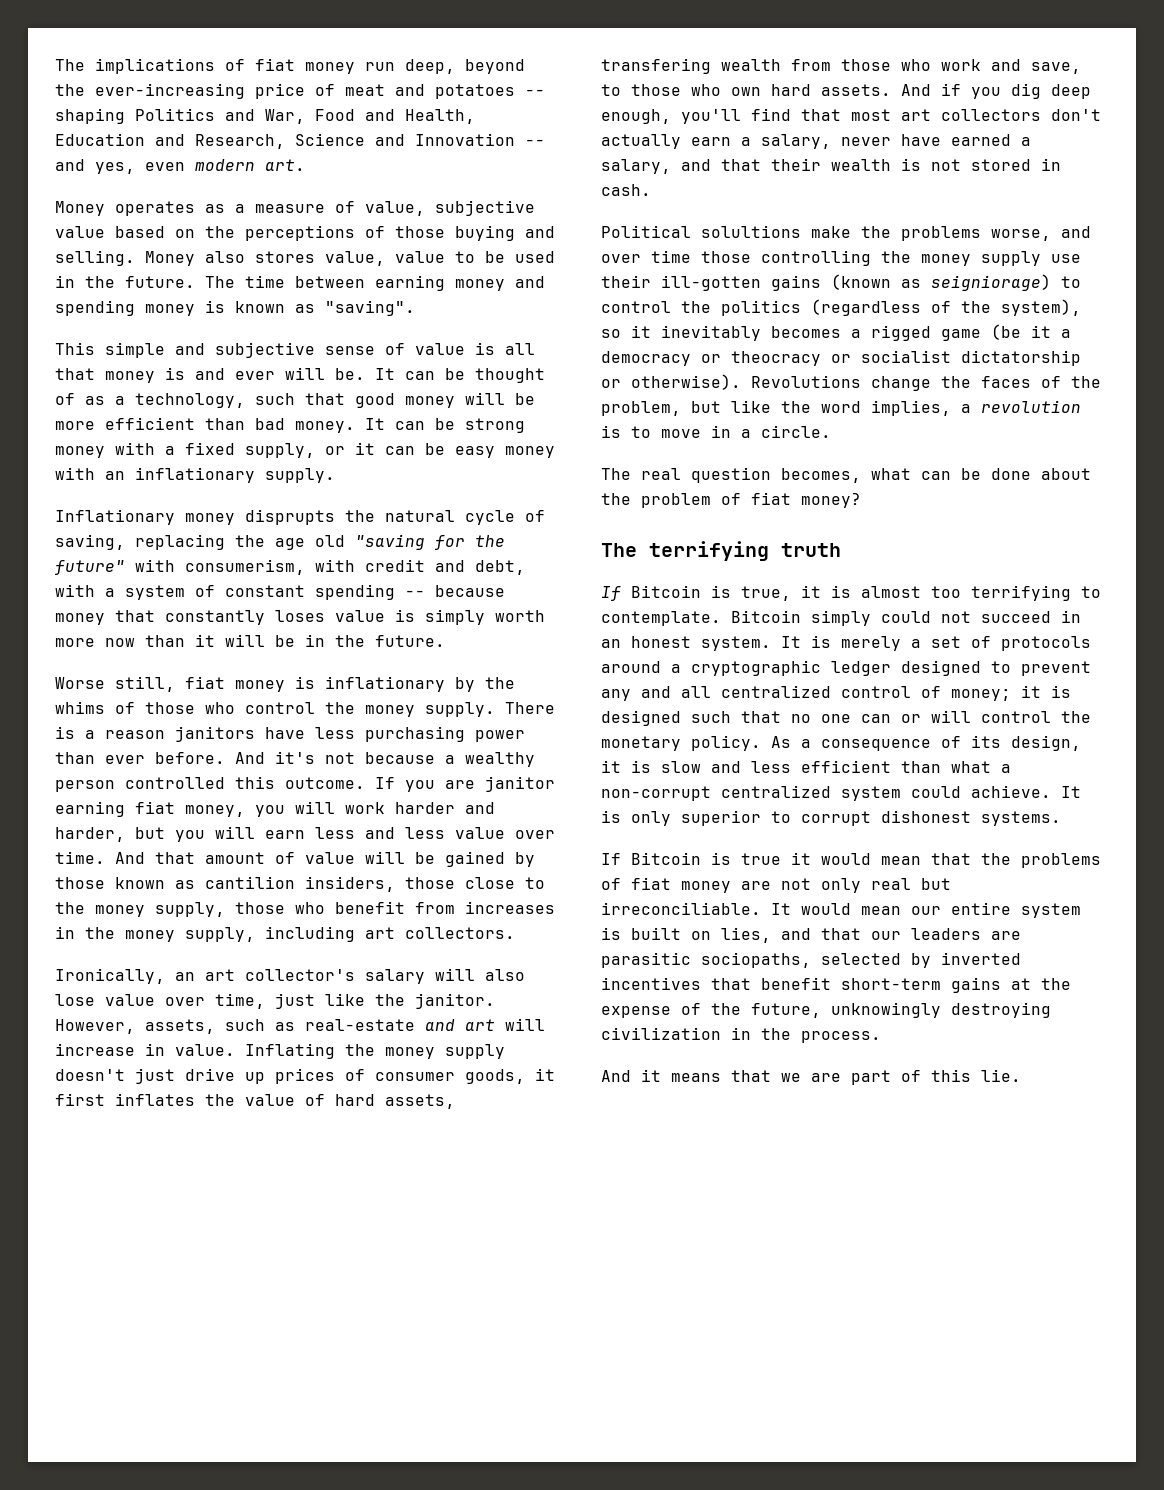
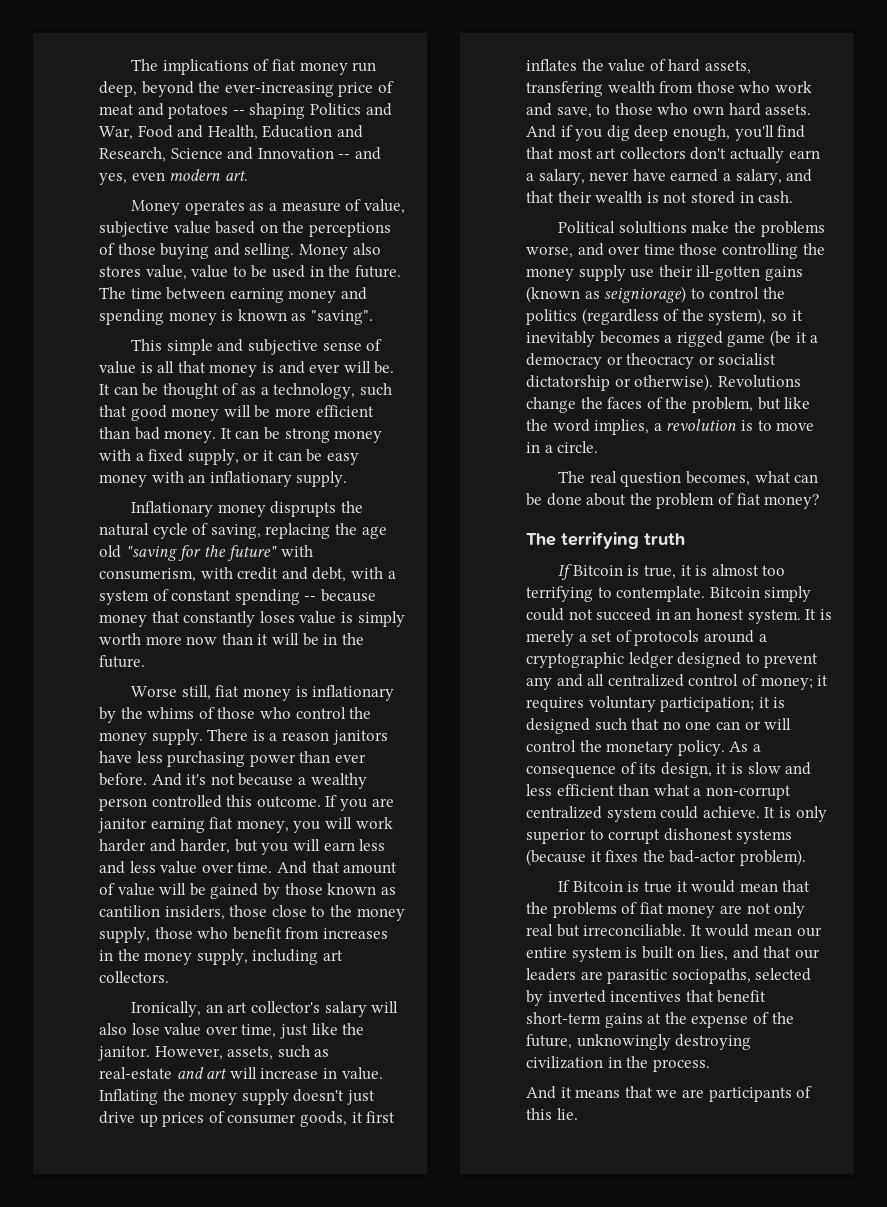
(1041, 691) none -> [526,696,770,712] requires voluntary participation; it
[981,811,1061,826] systems. -> [736,829,793,844] [526,849,806,866] systems (because it fixes the bad-actor problem).
[851,1070,891,1085] part -> [708,1087,792,1102] participants

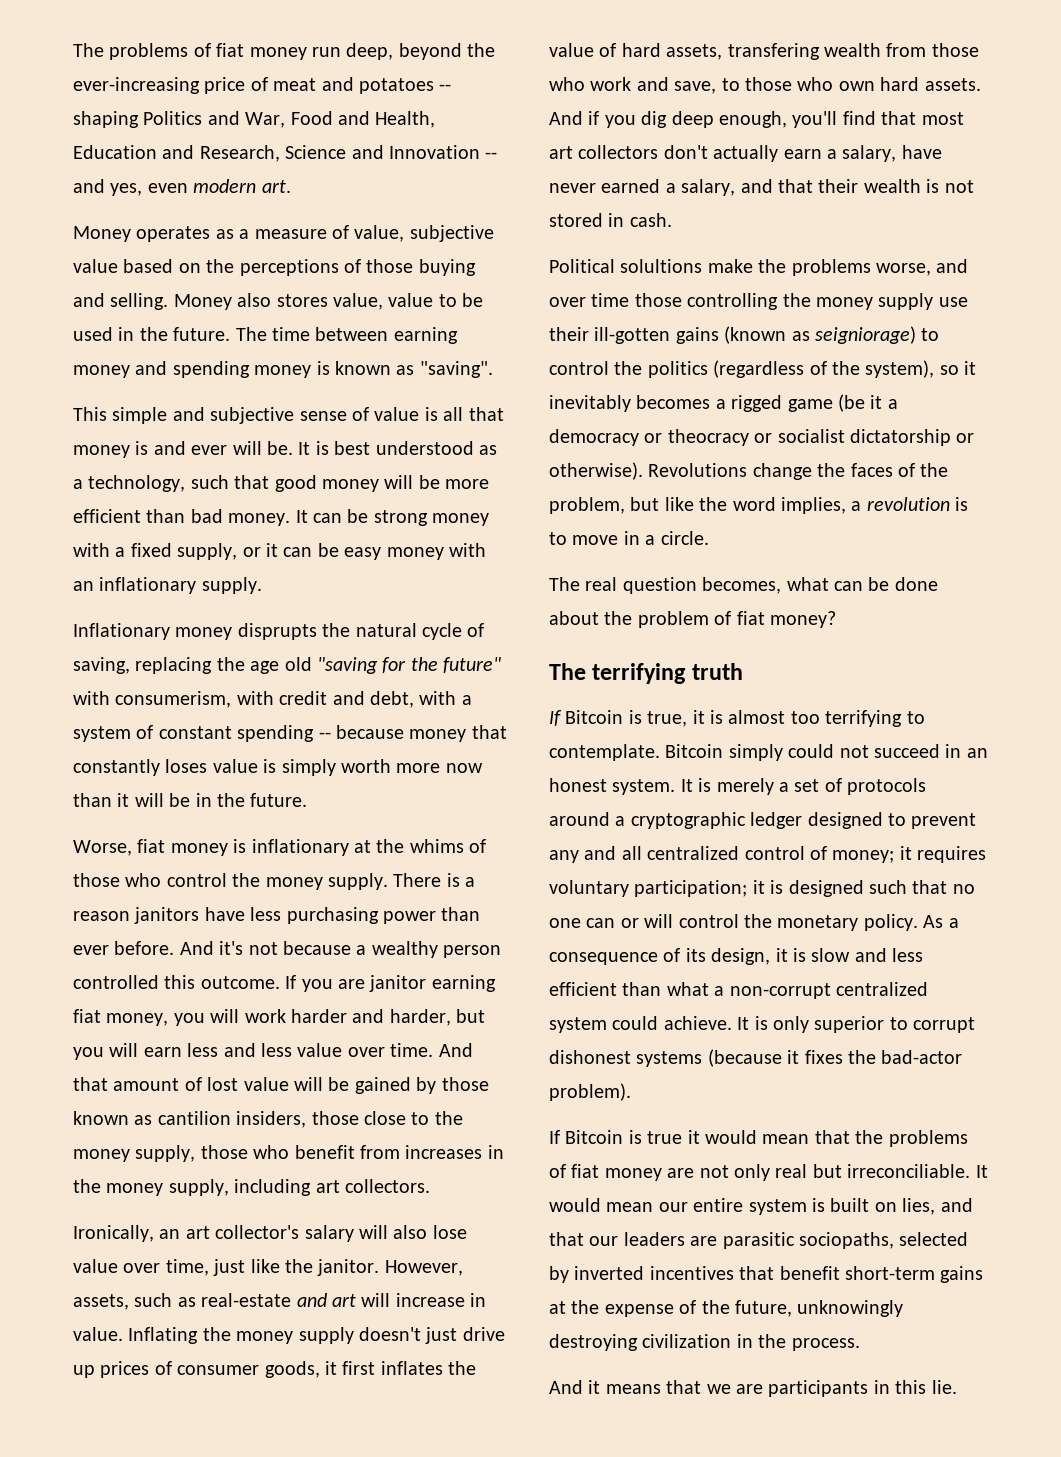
[131,59,249,75] The implications -> [73,43,189,60] The problems
[113,383,239,399] can be thought of -> [315,441,474,455] is best understood
[131,685,211,700] Worse still, -> [73,840,132,856] Worse,
[99,707,116,723] by -> [354,840,371,853] at
(115, 889) none -> [207,1077,239,1091] lost
[589,169,666,181] never have -> [901,145,942,159] [549,183,596,193] have never
[796,1086,813,1098] of -> [873,1380,890,1394] in

